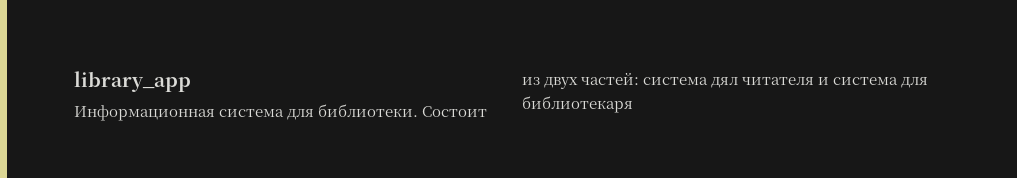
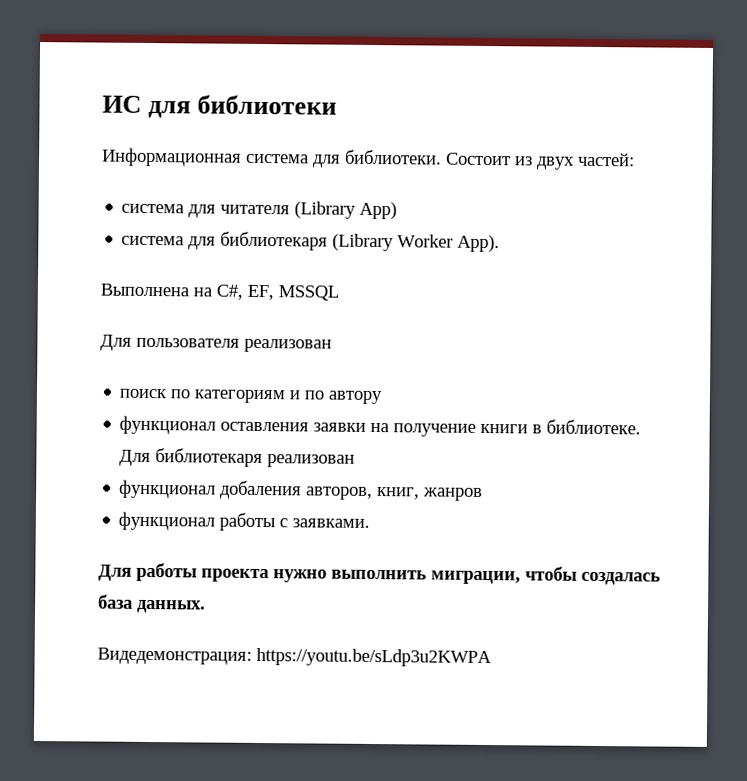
[74,71,191,92] library_app -> [102,94,338,119] ИС для библиотеки
[643,77,929,88] [522,96,633,113] система дял читателя и система для библиотекаря -> [121,201,398,220] [121,231,501,253] [100,283,339,301] [100,334,332,353] [119,388,383,405] [119,415,642,437] [119,448,356,468] [119,479,484,501] [118,511,371,532] [98,562,661,586] [98,594,206,614] [97,647,492,668] // система для читателя (Library App) // система для библиотекаря (Library Worker App). // Выполнена на C#, EF, MSSQL // Для пользователя реализован // поиск по категориям и по автору // функционал оставления заявки на получение книги в библиотеке. Для библиотекаря реализован // функционал добаления авторов, книг, жанров // функционал работы с заявками. // Для работы проекта нужно выполнить миграции, чтобы создалась база данных. // Видедемонстрация: https://youtu.be/sLdp3u2KWPA

